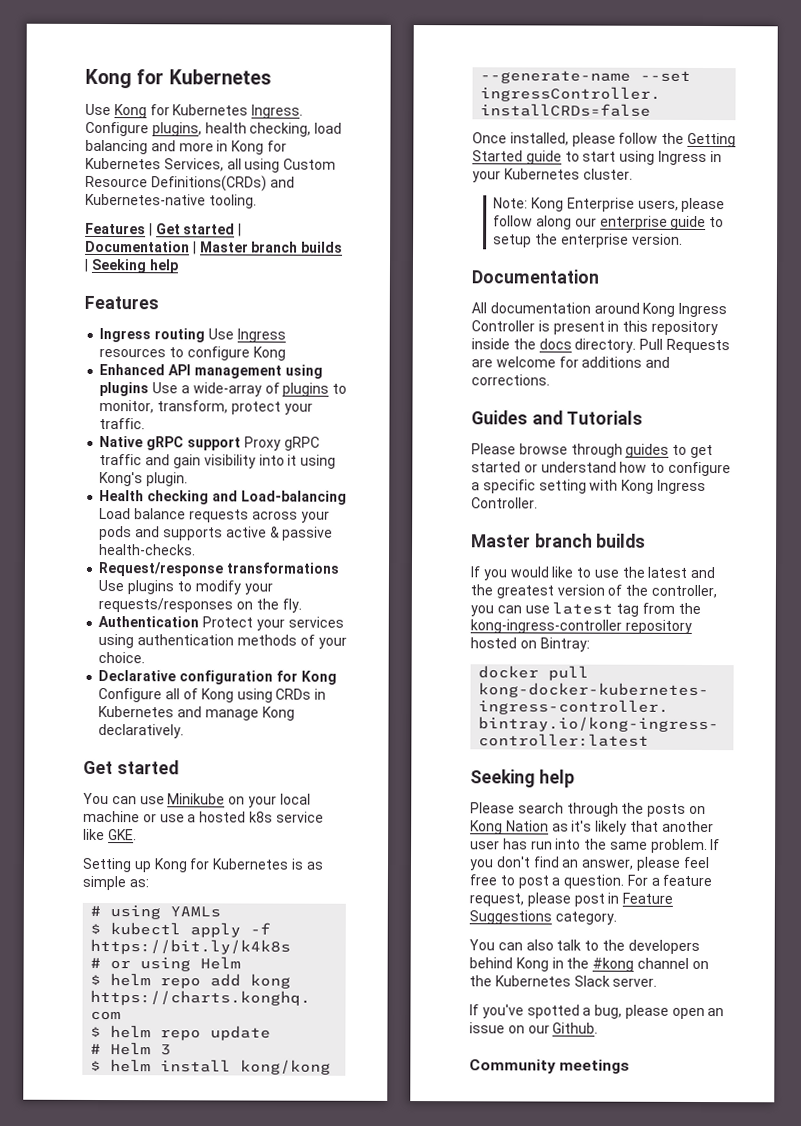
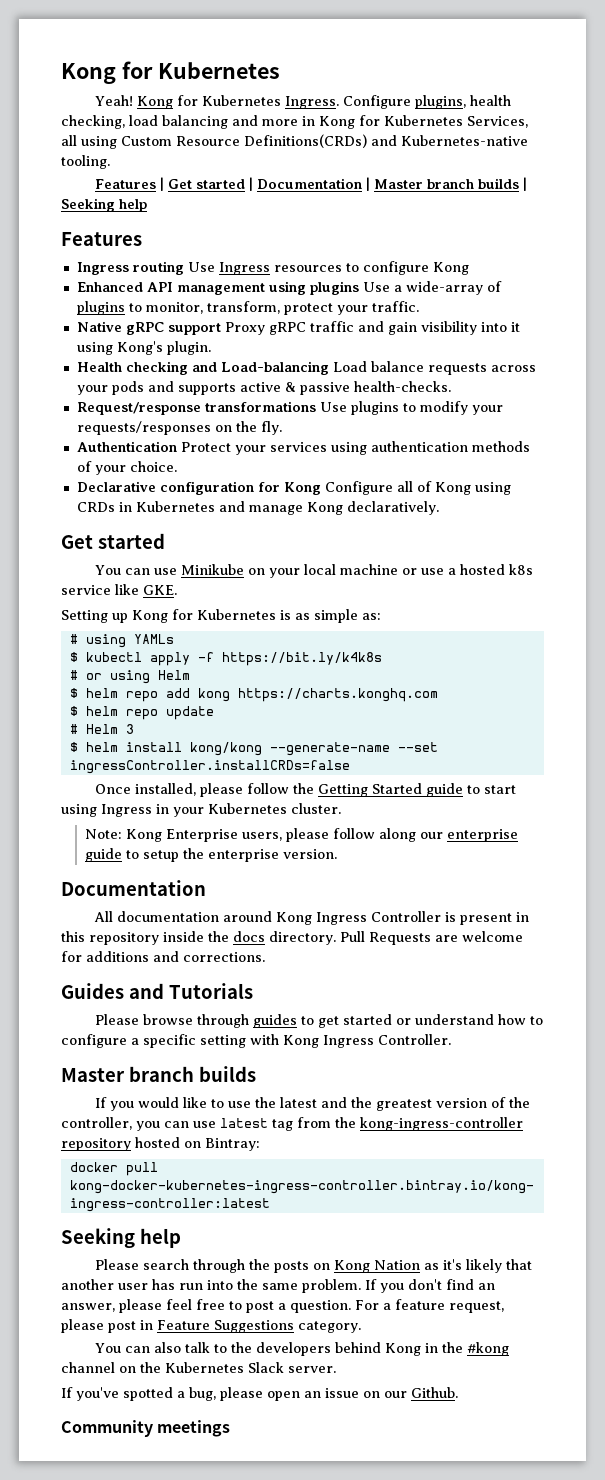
[85,103,111,116] Use -> [95,95,134,106] Yeah!

